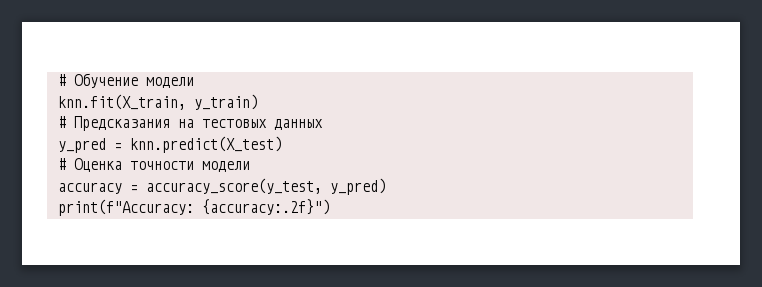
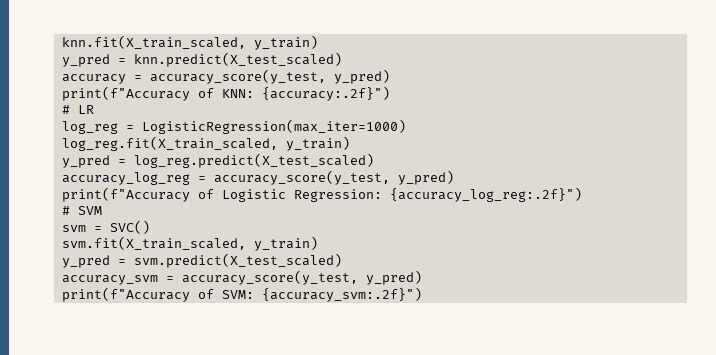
[57,73,194,89] [57,94,258,110] [57,116,323,131] [57,136,282,153] [57,158,250,172] [57,178,386,195] [57,199,330,216] # Обучение модели // knn.fit(X_train, y_train) // # Предсказания на тестовых данных // y_pred = knn.predict(X_test) // # Оценка точности модели // accuracy = accuracy_score(y_test, y_pred) // print(f"Accuracy: {accuracy:.2f}") -> [61,35,318,50] [61,52,342,67] [61,69,390,84] [61,86,390,101] [61,105,94,114] [61,119,406,134] [61,136,350,151] [61,153,374,168] [61,170,454,185] [61,187,582,202] [61,206,102,215] [61,220,150,234] [61,236,318,251] [61,253,342,268] [61,270,422,285] [61,287,422,302] knn.fit(X_train_scaled, y_train) // y_pred = knn.predict(X_test_scaled) // accuracy = accuracy_score(y_test, y_pred) // print(f"Accuracy of KNN: {accuracy:.2f}") // # LR // log_reg = LogisticRegression(max_iter=1000) // log_reg.fit(X_train_scaled, y_train) // y_pred = log_reg.predict(X_test_scaled) // accuracy_log_reg = accuracy_score(y_test, y_pred) // print(f"Accuracy of Logistic Regression: {accuracy_log_reg:.2f}") // # SVM // svm = SVC() // svm.fit(X_train_scaled, y_train) // y_pred = svm.predict(X_test_scaled) // accuracy_svm = accuracy_score(y_test, y_pred) // print(f"Accuracy of SVM: {accuracy_svm:.2f}")

